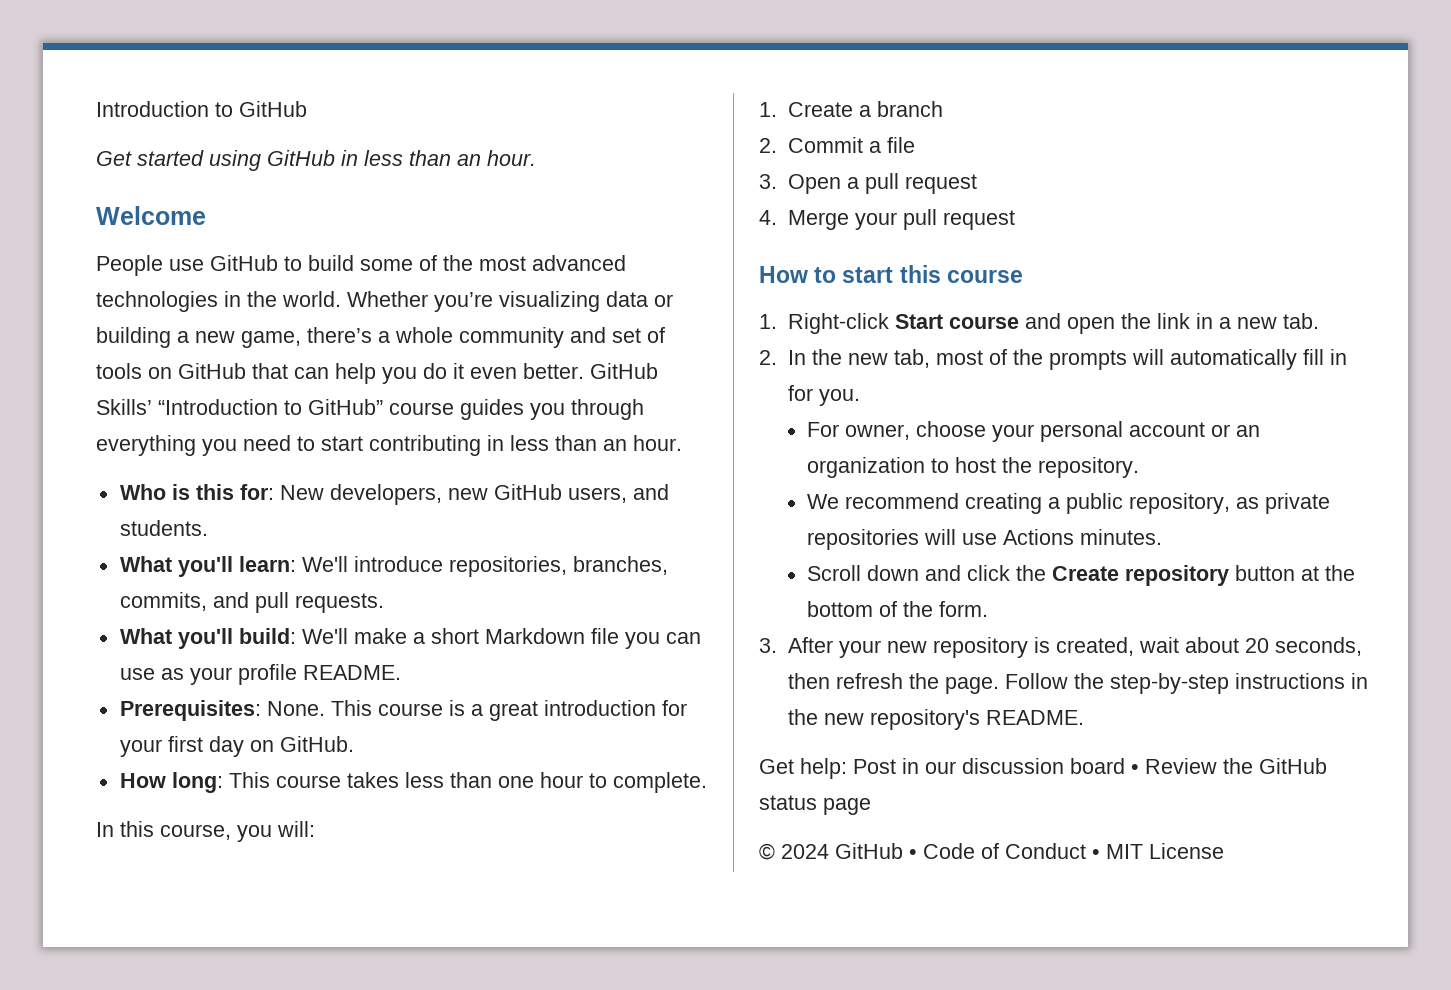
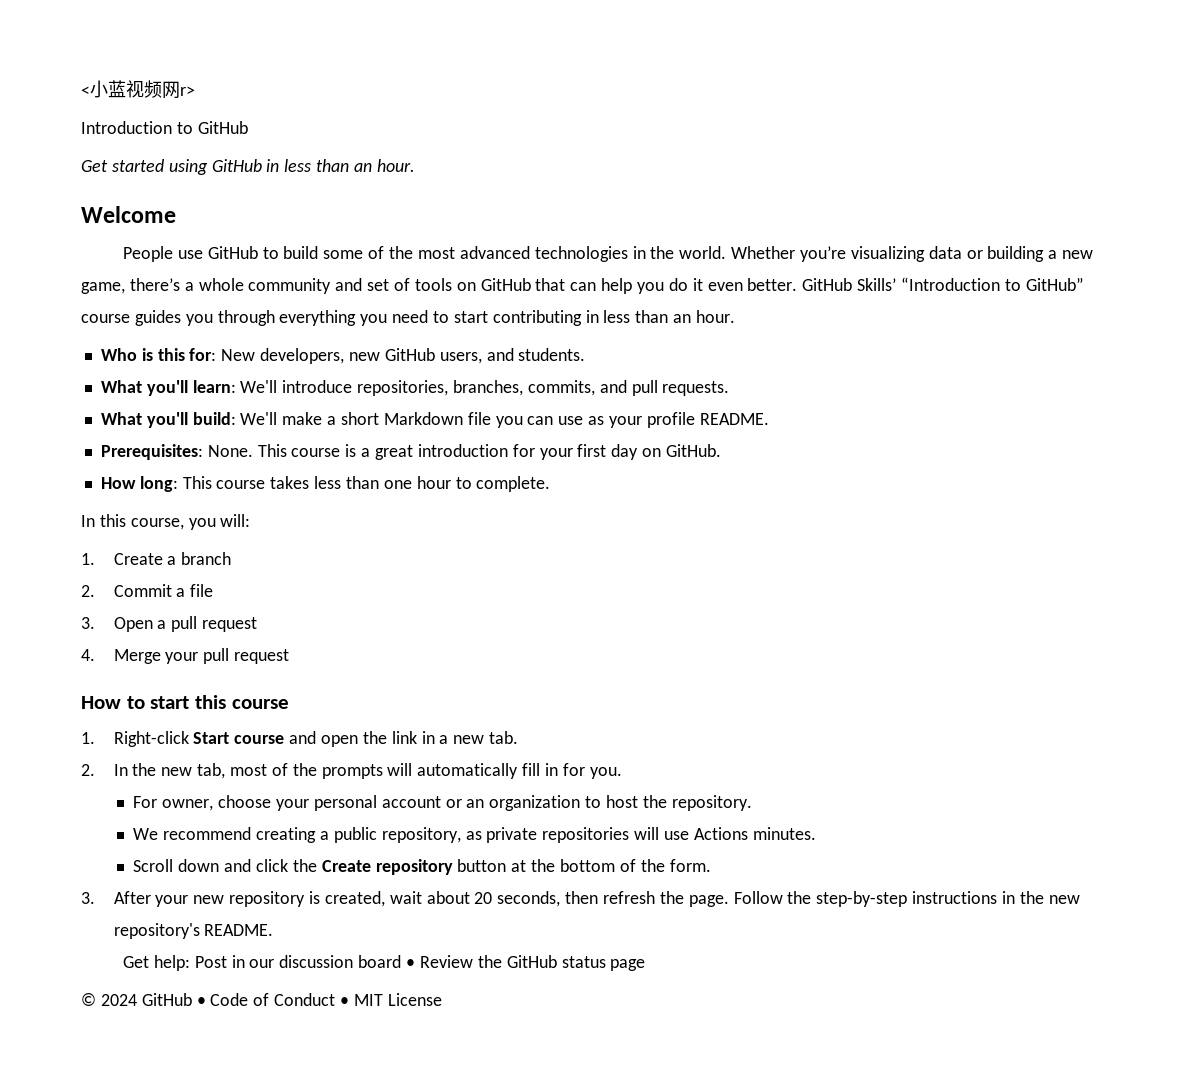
(96, 109) none -> [81,80,195,99] <小蓝视频网r> //

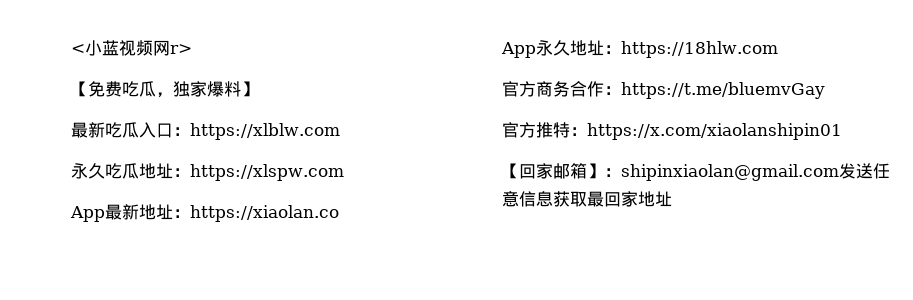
[81,121,248,134] [81,159,415,175] [81,206,176,223] [123,246,1094,262] [81,277,1084,294] [81,310,736,326] [100,348,586,364] [100,380,730,396] [100,412,769,428] [100,444,721,460] [100,476,551,492] [81,514,251,530] [81,552,232,565] [81,584,214,597] [81,616,258,632] [81,648,290,664] [81,695,289,709] [81,731,519,747] [81,763,622,779] [133,795,752,811] [133,827,816,843] [133,859,711,875] [81,891,1080,907] [113,923,274,939] [123,955,646,971] [81,993,442,1006] Introduction to GitHub // Get started using GitHub in less than an hour. // Welcome // People use GitHub to build some of the most advanced technologies in the world. Whether you’re visualizing data or building a new game, there’s a whole community and set of tools on GitHub that can help you do it even better. GitHub Skills’ “Introduction to GitHub” course guides you through everything you need to start contributing in less than an hour. // Who is this for: New developers, new GitHub users, and students. // What you'll learn: We'll introduce repositories, branches, commits, and pull requests. // What you'll build: We'll make a short Markdown file you can use as your profile README. // Prerequisites: None. This course is a great introduction for your first day on GitHub. // How long: This course takes less than one hour to complete. // In this course, you will: // 1. Create a branch // 2. Commit a file // 3. Open a pull request // 4. Merge your pull request // How to start this course // 1. Right-click Start course and open the link in a new tab. // 2. In the new tab, most of the prompts will automatically fill in for you. // For owner, choose your personal account or an organization to host the repository. // We recommend creating a public repository, as private repositories will use Actions minutes. // Scroll down and click the Create repository button at the bottom of the form. // 3. After your new repository is created, wait about 20 seconds, then refresh the page. Follow the step-by-step instructions in the new repository's README. // Get help: Post in our discussion board • Review the GitHub status page // © 2024 GitHub • Code of Conduct • MIT License -> [71,81,258,98] [71,122,340,140] [71,163,344,181] [70,204,339,222] [501,40,778,58] [502,81,825,99] [502,122,842,140] [502,163,890,181] [502,191,672,207] 【免费吃瓜，独家爆料】 // 最新吃瓜入口：https://xlblw.com // 永久吃瓜地址：https://xlspw.com // App最新地址：https://xiaolan.co // App永久地址：https://18hlw.com // 官方商务合作：https://t.me/bluemvGay // 官方推特：https://x.com/xiaolanshipin01 // 【回家邮箱】：shipinxiaolan@gmail.com发送任意信息获取最回家地址

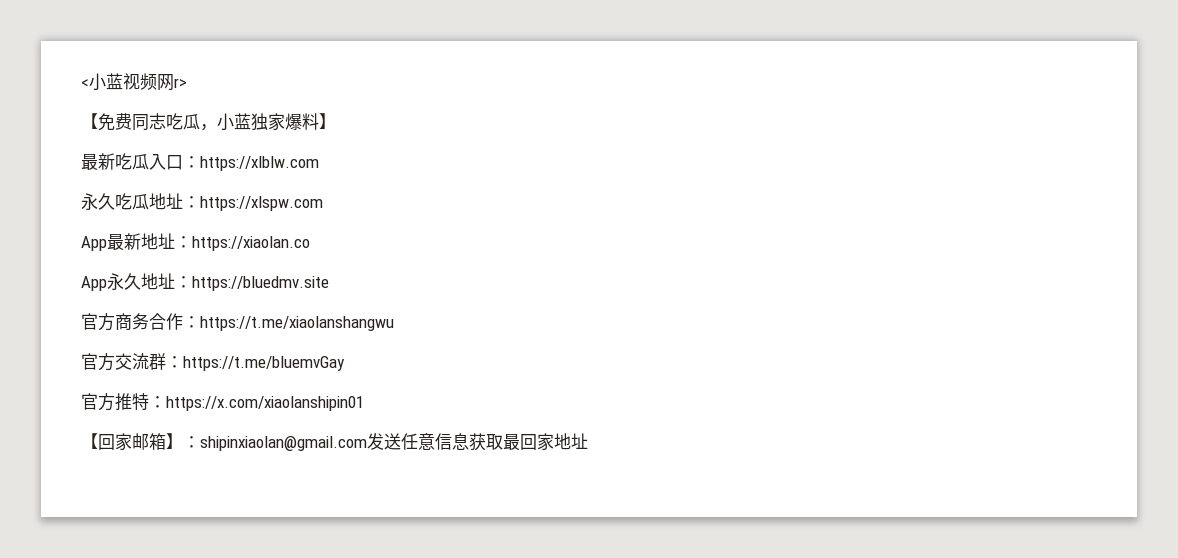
[122,81,173,98] 吃瓜， -> [132,113,251,131] 同志吃瓜，小蓝
[621,41,778,58] https://18hlw.com -> [192,276,329,291] https://bluedmv.site
(621, 90) none -> [200,316,394,331] [81,353,183,371] https://t.me/xiaolanshangwu // 官方交流群：

